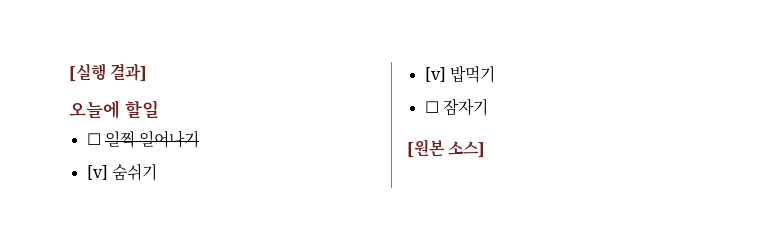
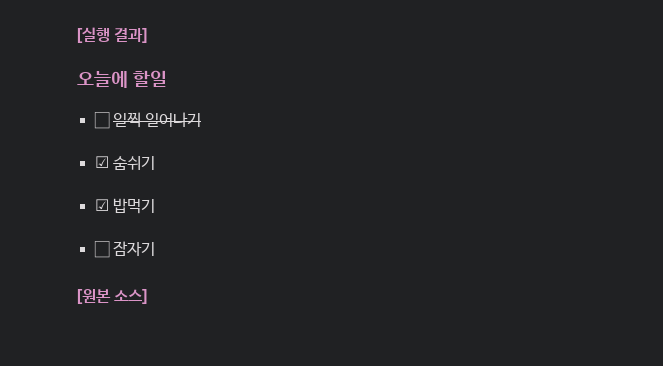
[86,165,108,180] [v] -> [94,156,109,168] ☑
[424,67,446,82] [v] -> [94,199,109,211] ☑

